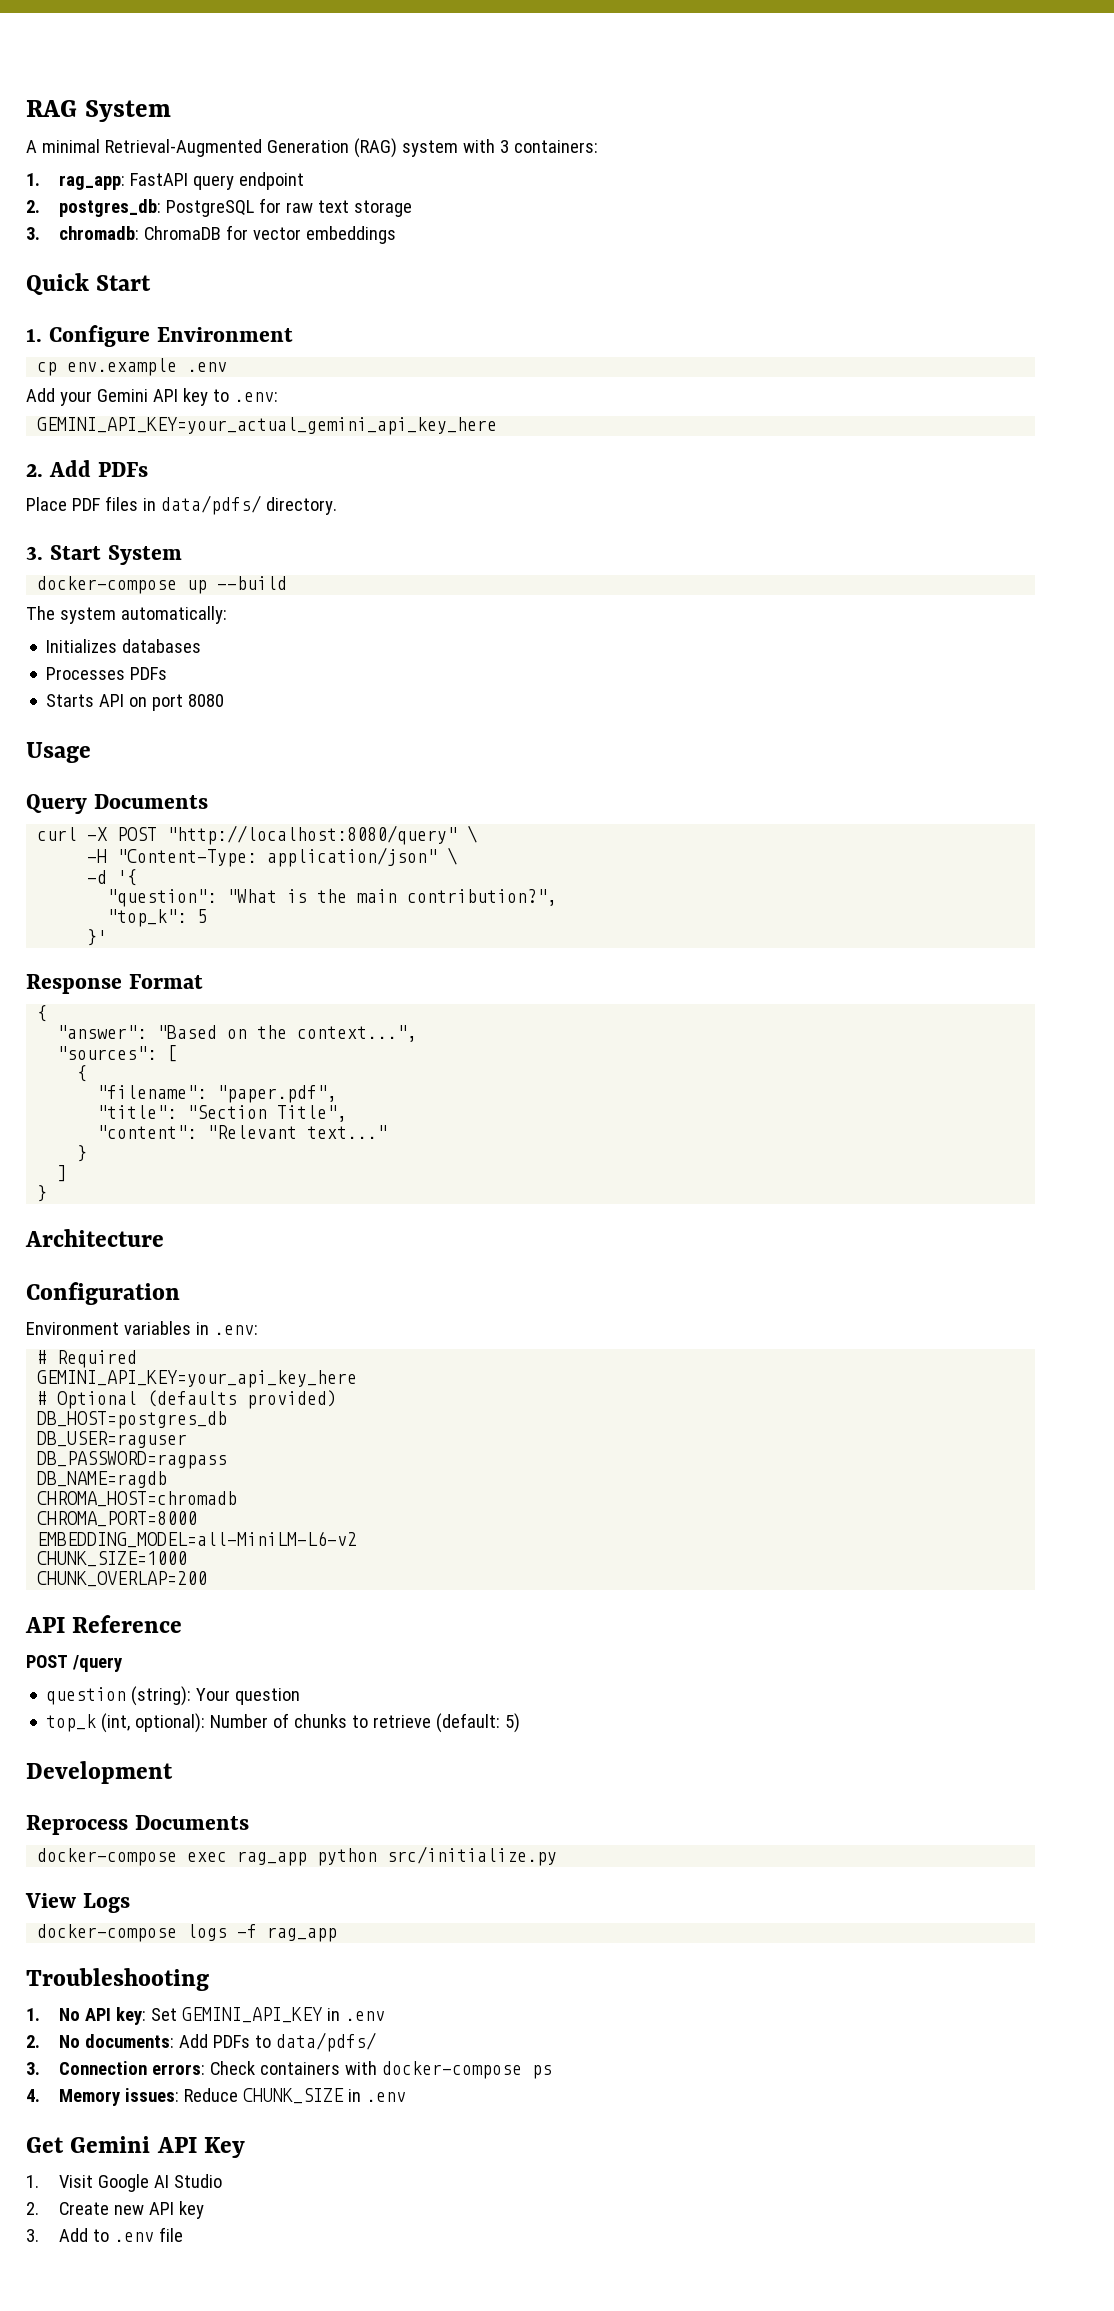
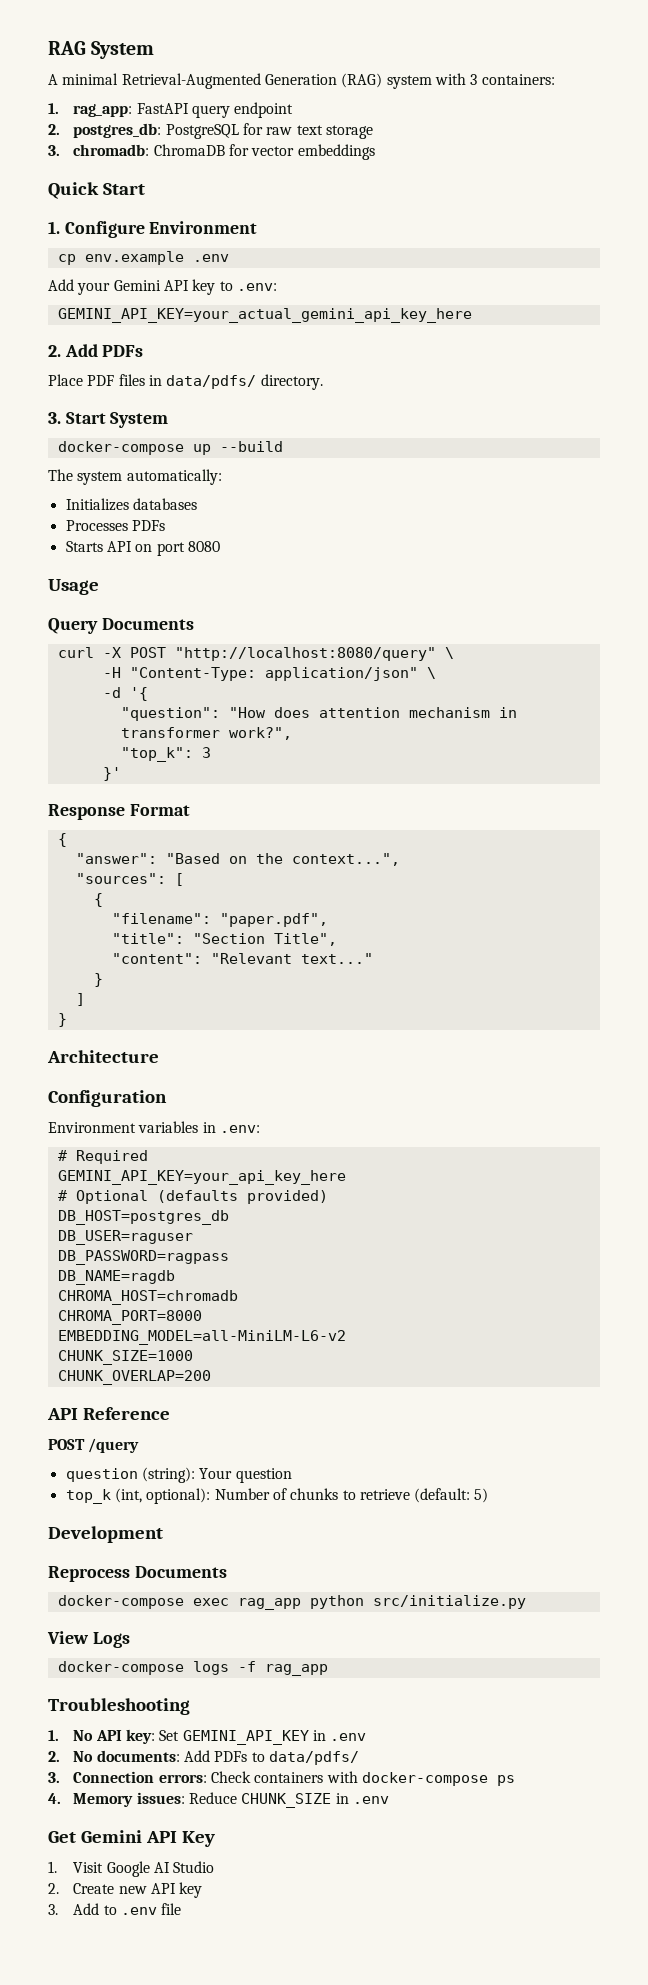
[227,889,558,906] "What is the main contribution?", -> [228,707,517,718] [120,727,292,740] "How does attention mechanism in transformer work?",
[197,909,208,923] 5 -> [201,747,211,758] 3

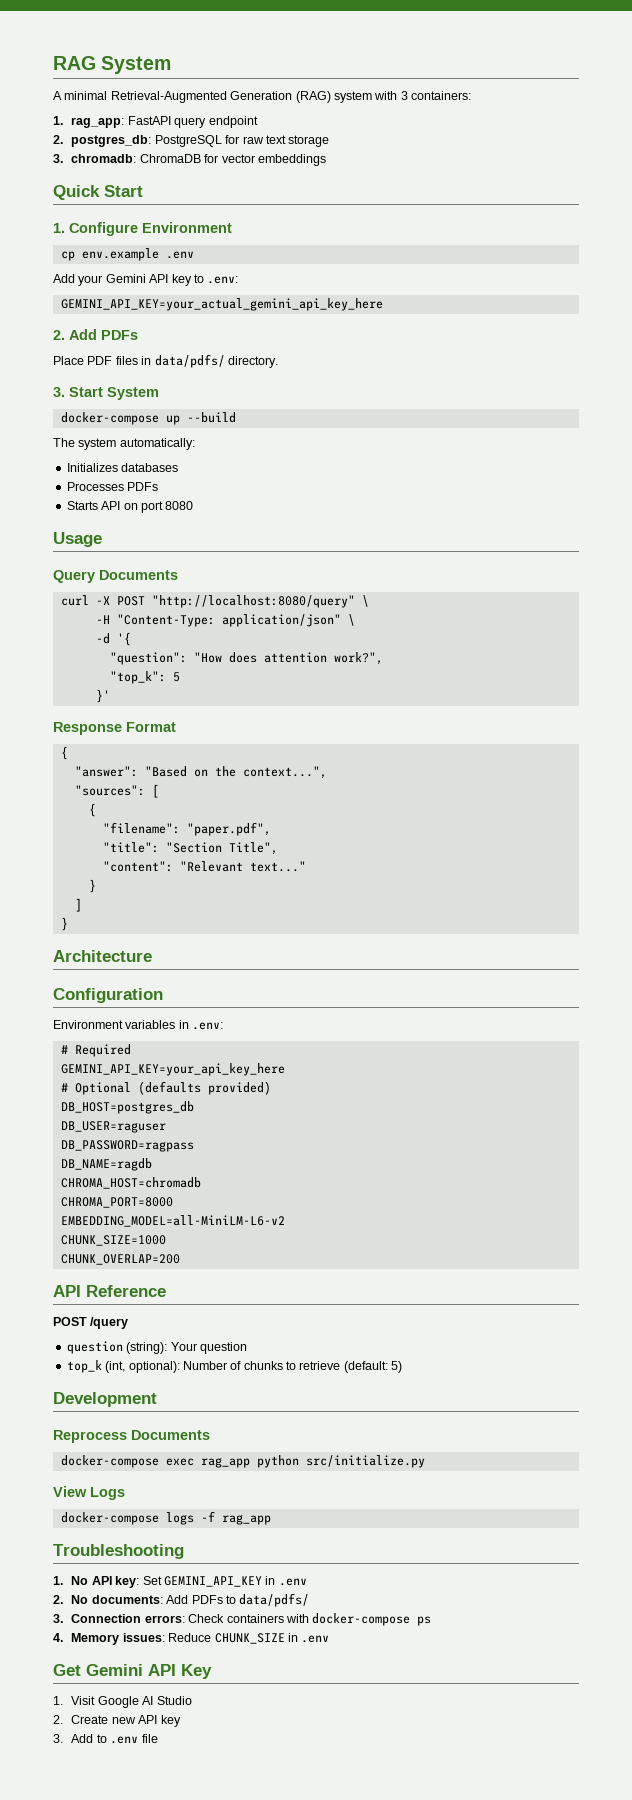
[408,707,517,718] [120,727,220,738] mechanism in transformer -> (327, 657) none
[201,747,211,758] 3 -> [172,672,180,682] 5

